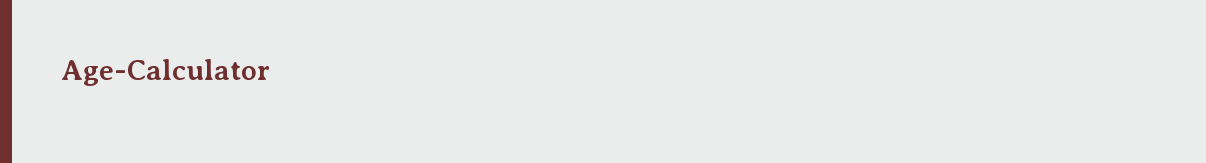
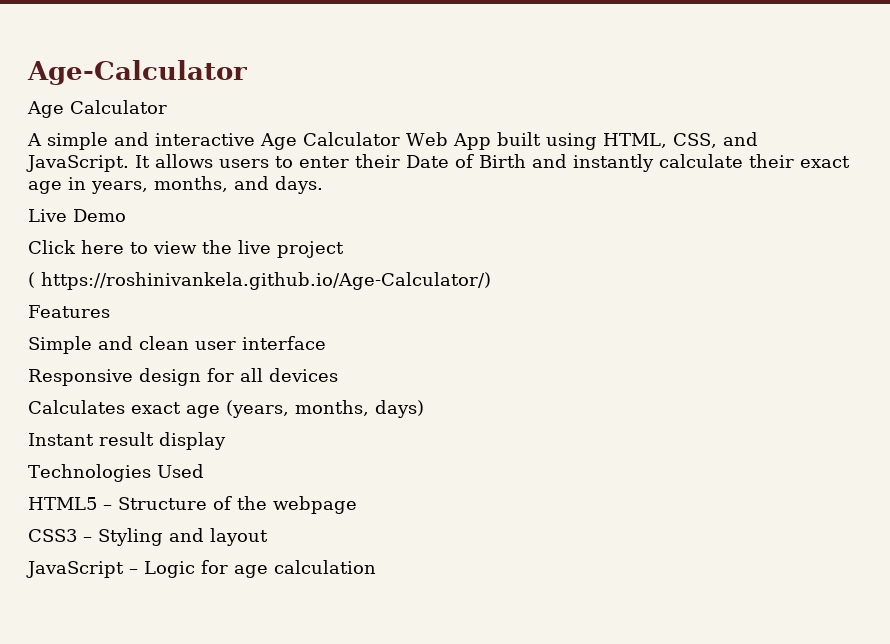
(270, 72) none -> [27,100,167,118] [27,132,758,150] [26,154,850,172] [28,176,323,194] [28,209,126,222] [28,240,344,258] [28,272,491,290] [28,305,110,318] [28,336,326,354] [28,368,338,386] [28,400,424,418] [28,432,226,450] [28,464,204,482] [28,496,357,514] [28,528,268,546] [26,560,376,578] // Age Calculator // A simple and interactive Age Calculator Web App built using HTML, CSS, and JavaScript. It allows users to enter their Date of Birth and instantly calculate their exact age in years, months, and days. // Live Demo // Click here to view the live project // ( https://roshinivankela.github.io/Age-Calculator/) // Features // Simple and clean user interface // Responsive design for all devices // Calculates exact age (years, months, days) // Instant result display // Technologies Used // HTML5 – Structure of the webpage // CSS3 – Styling and layout // JavaScript – Logic for age calculation

